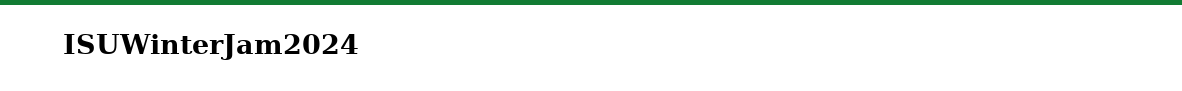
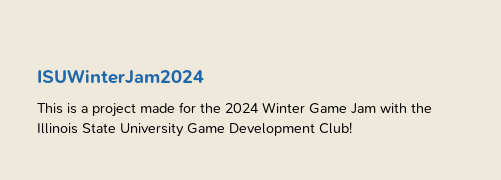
(359, 47) none -> [37,102,432,117] [37,122,352,137] // This is a project made for the 2024 Winter Game Jam with the Illinois State University Game Development Club!

